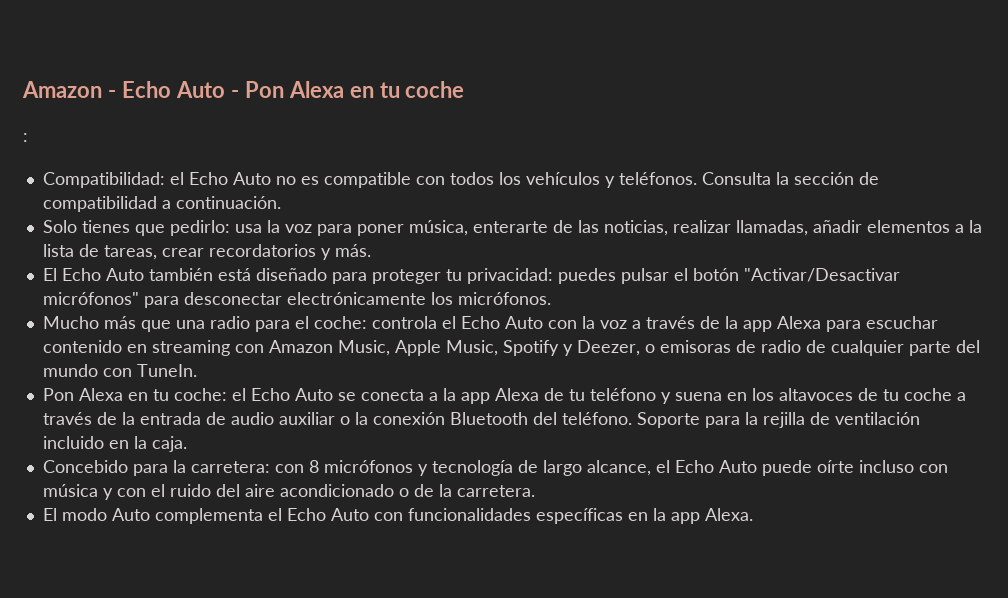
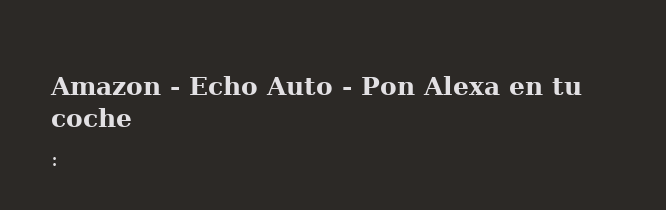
[42,172,879,188] [42,196,281,212] [42,220,982,236] [42,244,371,260] [42,268,900,284] [42,292,551,308] [42,316,938,332] [42,340,980,356] [42,364,197,377] [42,388,966,404] [42,412,920,428] [42,436,187,452] [42,460,948,476] [42,484,535,500] [42,508,753,524] // Compatibilidad: el Echo Auto no es compatible con todos los vehículos y teléfonos. Consulta la sección de compatibilidad a continuación. // Solo tienes que pedirlo: usa la voz para poner música, enterarte de las noticias, realizar llamadas, añadir elementos a la lista de tareas, crear recordatorios y más. // El Echo Auto también está diseñado para proteger tu privacidad: puedes pulsar el botón "Activar/Desactivar micrófonos" para desconectar electrónicamente los micrófonos. // Mucho más que una radio para el coche: controla el Echo Auto con la voz a través de la app Alexa para escuchar contenido en streaming con Amazon Music, Apple Music, Spotify y Deezer, o emisoras de radio de cualquier parte del mundo con TuneIn. // Pon Alexa en tu coche: el Echo Auto se conecta a la app Alexa de tu teléfono y suena en los altavoces de tu coche a través de la entrada de audio auxiliar o la conexión Bluetooth del teléfono. Soporte para la rejilla de ventilación incluido en la caja. // Concebido para la carretera: con 8 micrófonos y tecnología de largo alcance, el Echo Auto puede oírte incluso con música y con el ruido del aire acondicionado o de la carretera. // El modo Auto complementa el Echo Auto con funcionalidades específicas en la app Alexa. -> (58, 161) none

